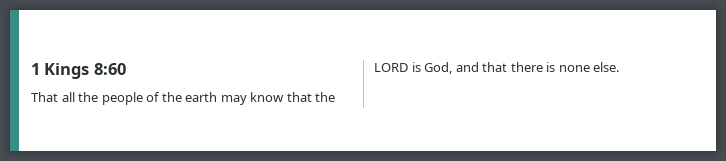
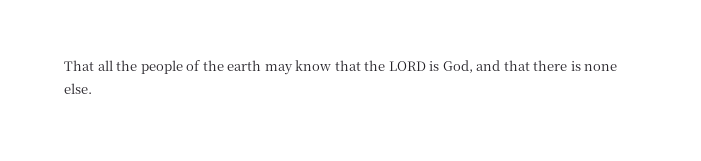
[31,63,126,79] 1 Kings 8:60 // -> (64, 65) none

